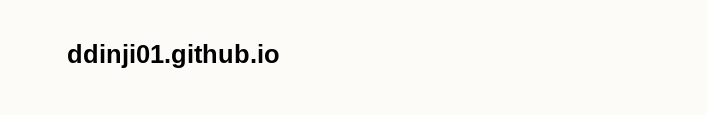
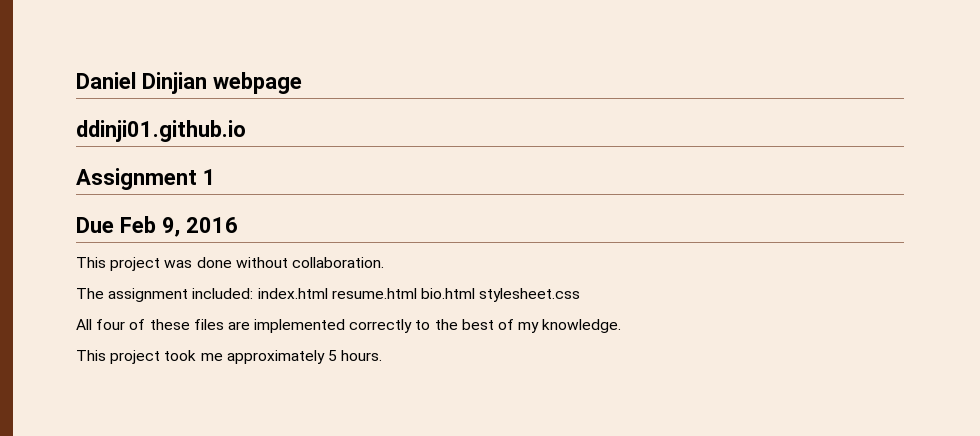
[67,44,280,68] ddinji01.github.io -> [76,72,302,94] [76,120,246,142] [76,168,216,190] [76,216,238,237] [76,257,384,271] [76,288,581,302] [76,319,622,333] [76,350,383,364] Daniel Dinjian webpage // ddinji01.github.io // Assignment 1 // Due Feb 9, 2016 // This project was done without collaboration. // The assignment included: index.html resume.html bio.html stylesheet.css // All four of these files are implemented correctly to the best of my knowledge. // This project took me approximately 5 hours.

